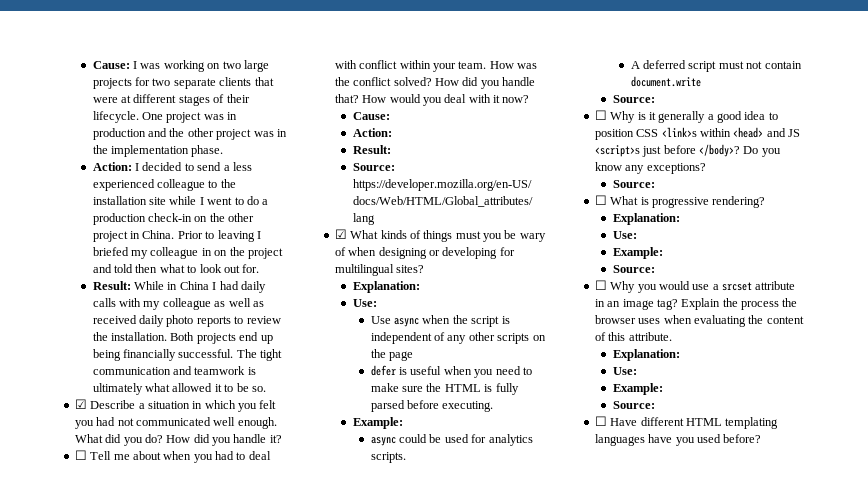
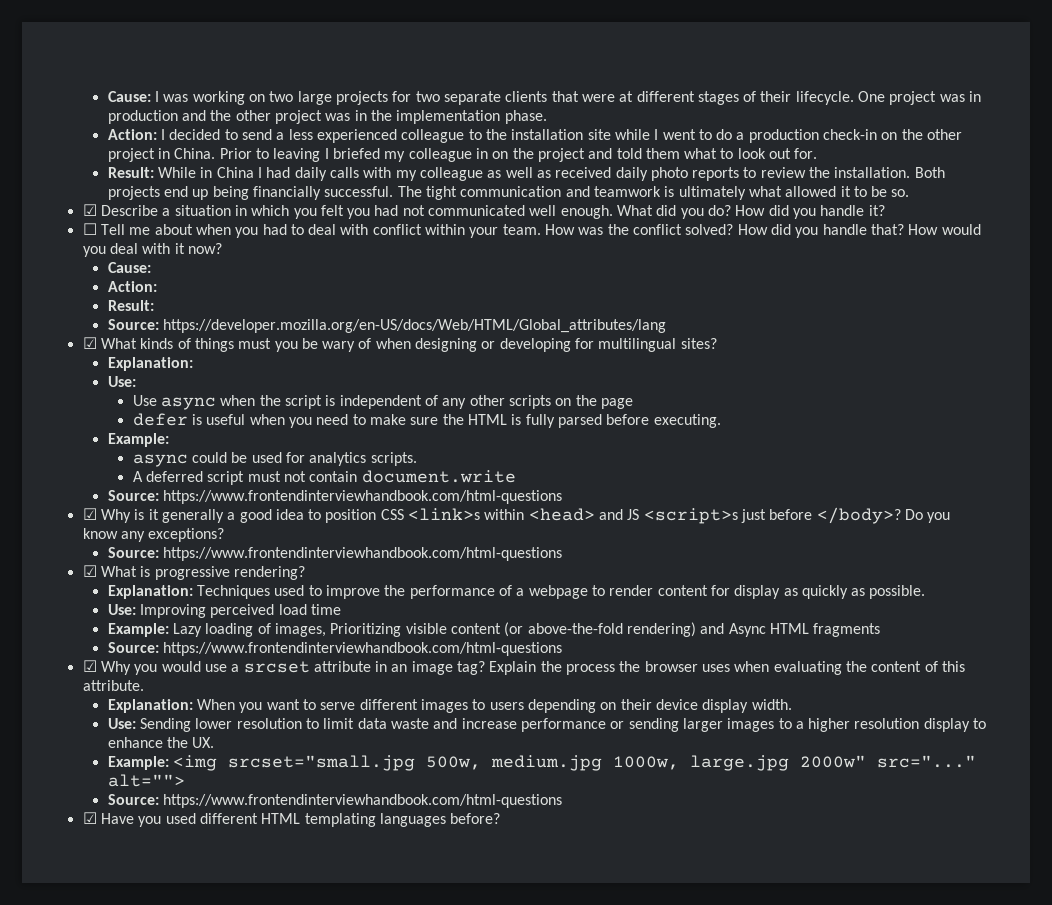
[135,264,158,273] then -> [645,148,680,159] them
[594,110,607,120] // ☐ -> [163,490,563,504] [82,508,97,520] https://www.frontendinterviewhandbook.com/html-questions // ☑
[594,195,607,205] // ☐ -> [163,547,563,561] [82,565,97,577] https://www.frontendinterviewhandbook.com/html-questions // ☑
[612,231,637,239] [612,247,663,259] [612,265,655,273] [594,280,607,290] // Use: // Example: // Source: // ☐ -> [197,585,926,599] [107,604,341,618] [107,622,881,637] [107,642,563,656] [82,660,97,672] Techniques used to improve the performance of a webpage to render content for display as quickly as possible. // Use: Improving perceived load time // Example: Lazy loading of images, Prioritizing visible content (or above-the-fold rendering) and Async HTML fragments // Source: https://www.frontendinterviewhandbook.com/html-questions // ☑
[612,367,637,375] [612,383,663,395] [612,401,655,409] [594,416,638,426] // Use: // Example: // Source: // ☐ Have -> [197,699,792,713] [107,718,987,732] [107,737,215,748] [107,755,977,771] [107,774,185,787] [107,794,563,808] [82,812,196,827] When you want to serve different images to users depending on their device display width. // Use: Sending lower resolution to limit data waste and increase performance or sending larger images to a higher resolution display to enhance the UX. // Example: <img srcset="small.jpg 500w, medium.jpg 1000w, large.jpg 2000w" src="..." alt=""> // Source: https://www.frontendinterviewhandbook.com/html-questions // ☑ Have you used
[648,434,721,446] have you used -> (446, 820) none

